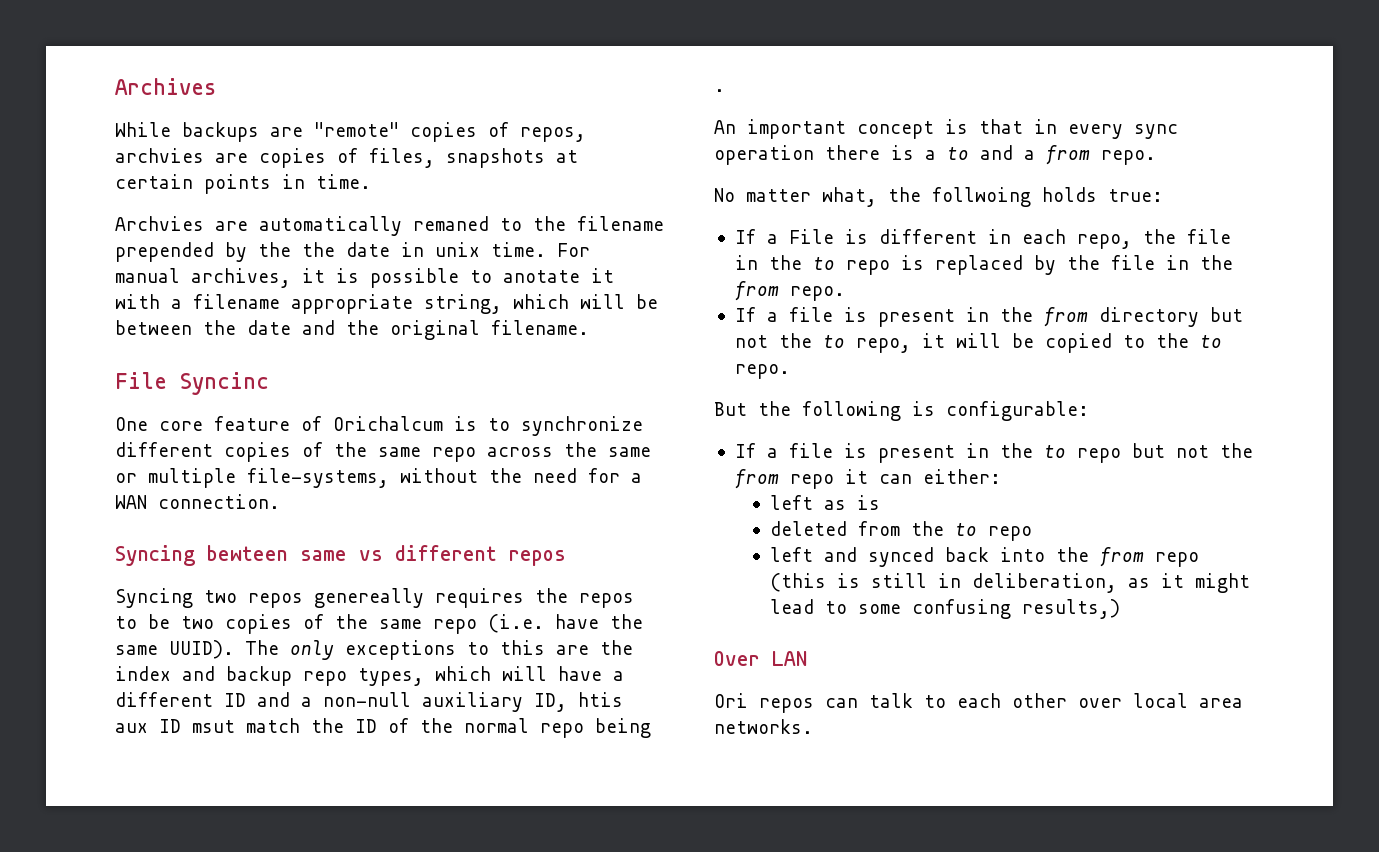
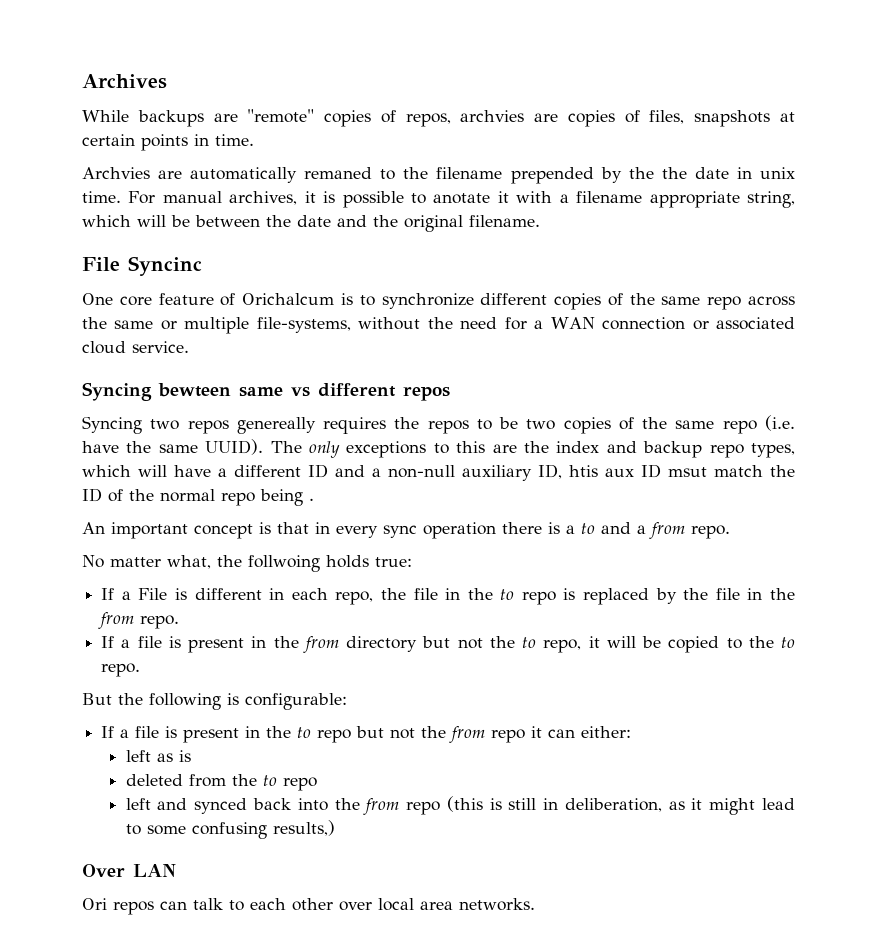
[158,494,280,509] connection. -> [602,317,795,330] [82,341,189,354] connection or associated cloud service.

